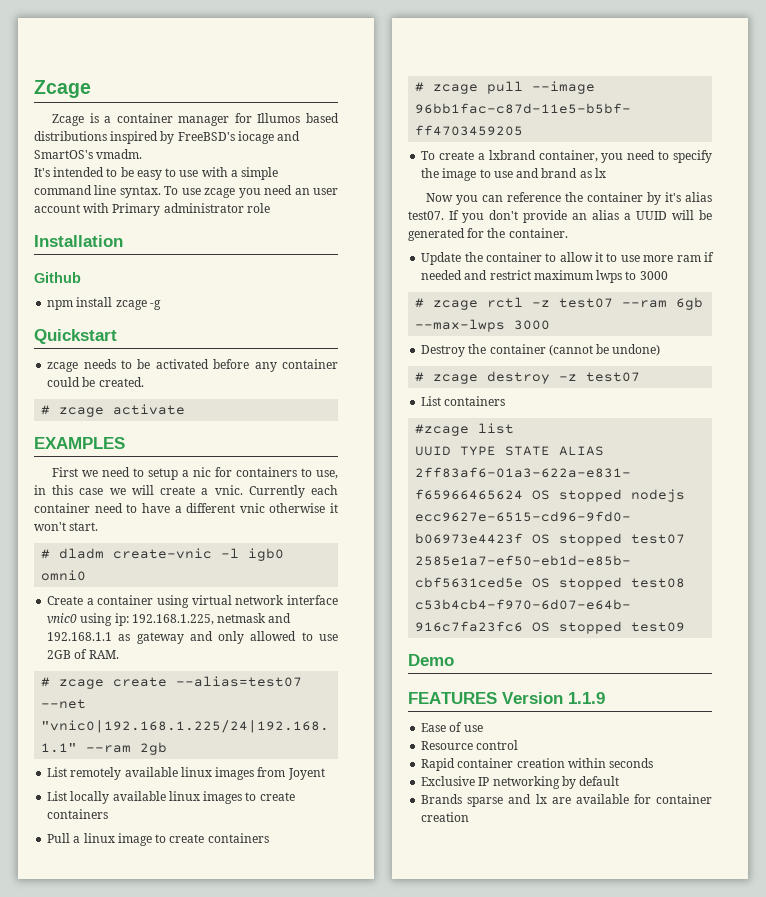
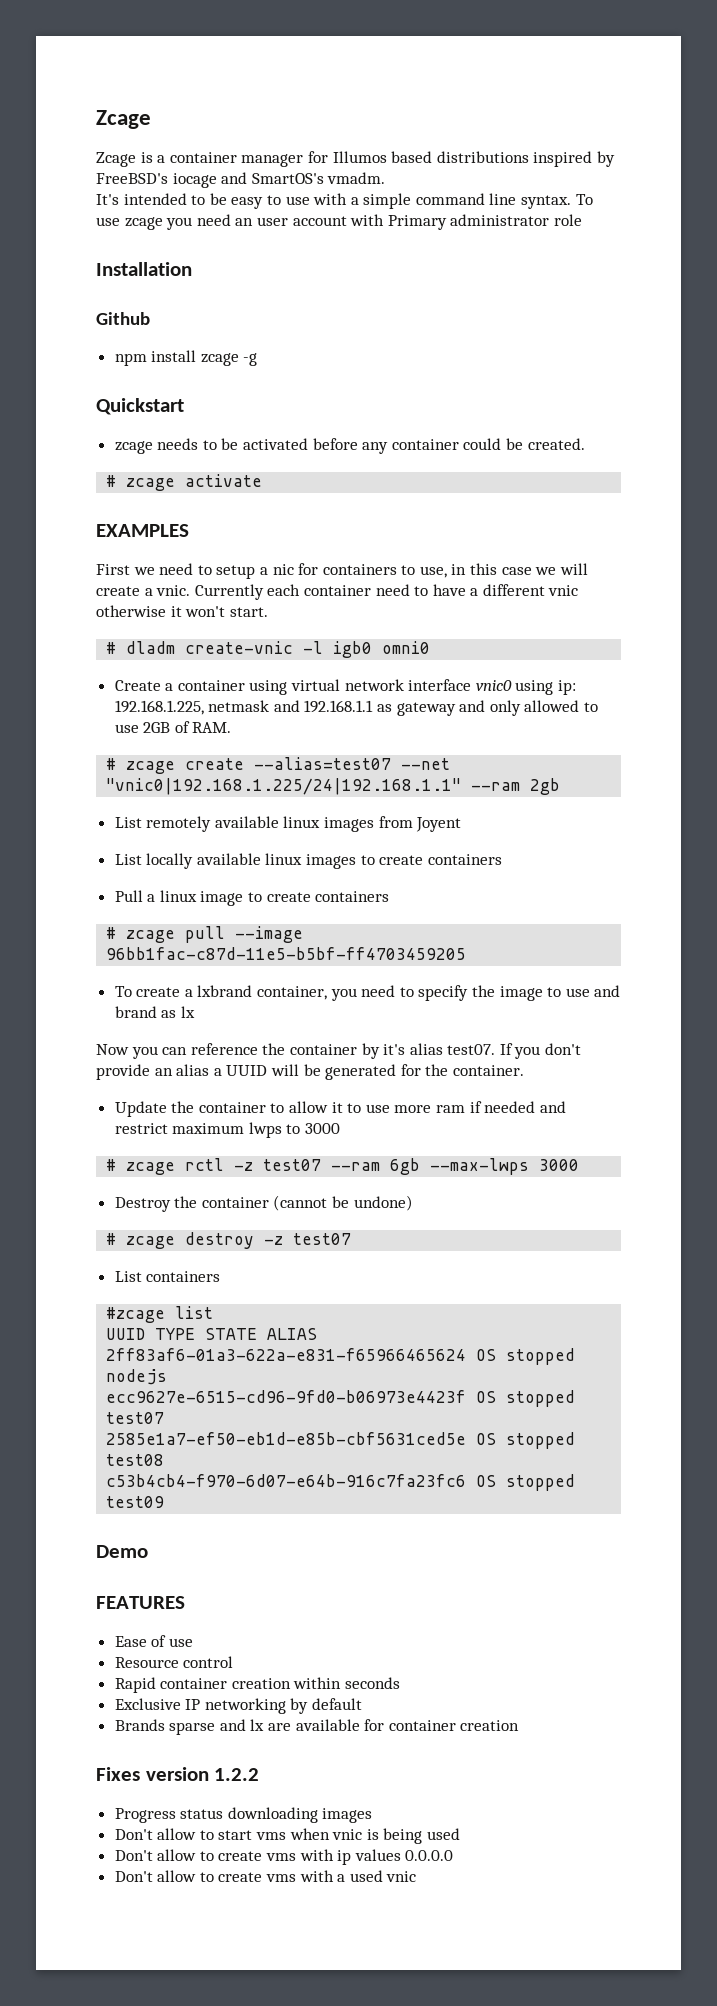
[502,692,605,704] Version 1.1.9 -> (185, 1602) none
(470, 817) none -> [96,1767,260,1781] [114,1807,373,1823] [114,1828,461,1844] [114,1849,454,1865] [114,1870,417,1882] // Fixes version 1.2.2 // Progress status downloading images // Don't allow to start vms when vnic is being used // Don't allow to create vms with ip values 0.0.0.0 // Don't allow to create vms with a used vnic

